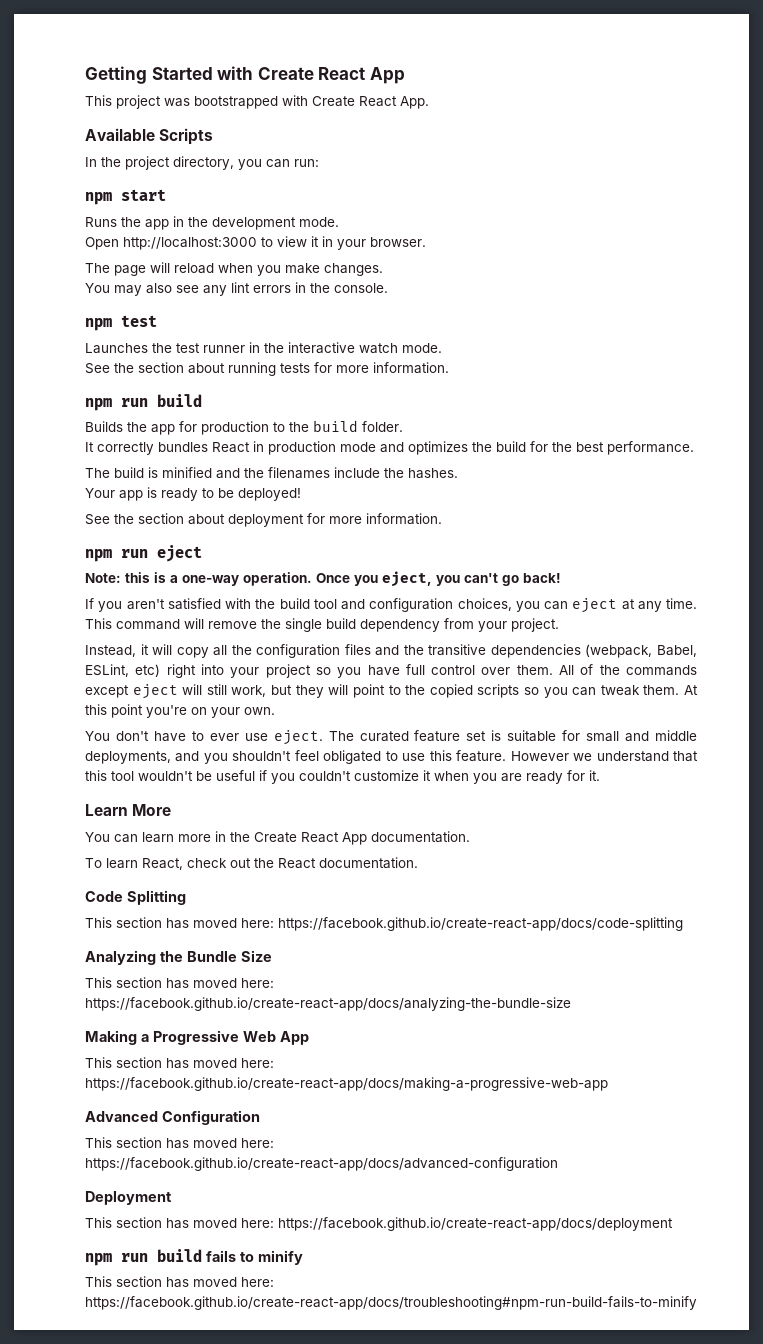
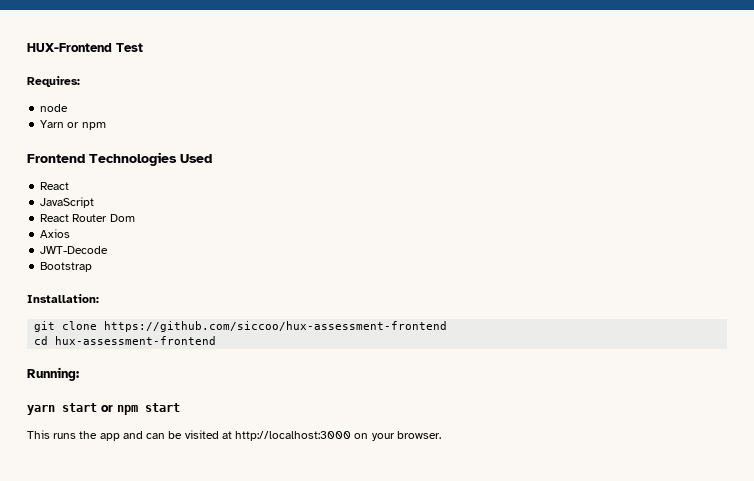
[85,66,405,84] [85,95,429,109] [85,128,214,145] [85,156,319,170] [85,189,166,205] [85,216,339,230] [85,236,426,250] [85,262,383,276] [85,282,388,296] [85,315,157,331] [85,342,442,354] [85,362,449,376] [85,394,202,411] [85,420,403,435] [85,441,694,455] [85,467,458,479] [85,487,301,501] [85,513,442,527] [85,545,202,562] [85,571,561,587] [85,598,697,613] [85,618,559,632] [85,644,698,658] [85,664,697,678] [85,684,698,699] [85,704,275,718] [85,730,697,745] [85,750,698,764] [85,770,600,784] [85,804,172,816] [85,831,470,845] [85,857,418,870] [85,890,186,905] [85,917,683,931] [85,950,272,965] [85,977,274,989] [85,997,571,1011] [85,1030,309,1045] [85,1057,274,1069] [85,1077,608,1091] [85,1110,260,1125] [85,1137,274,1149] [85,1157,558,1171] [85,1191,172,1205] [85,1217,673,1231] [85,1249,303,1266] [85,1276,274,1288] [85,1296,697,1310] Getting Started with Create React App // This project was bootstrapped with Create React App. // Available Scripts // In the project directory, you can run: // npm start // Runs the app in the development mode. // Open http://localhost:3000 to view it in your browser. // The page will reload when you make changes. // You may also see any lint errors in the console. // npm test // Launches the test runner in the interactive watch mode. // See the section about running tests for more information. // npm run build // Builds the app for production to the build folder. // It correctly bundles React in production mode and optimizes the build for the best performance. // The build is minified and the filenames include the hashes. // Your app is ready to be deployed! // See the section about deployment for more information. // npm run eject // Note: this is a one-way operation. Once you eject, you can't go back! // If you aren't satisfied with the build tool and configuration choices, you can eject at any time. This command will remove the single build dependency from your project. // Instead, it will copy all the configuration files and the transitive dependencies (webpack, Babel, ESLint, etc) right into your project so you have full control over them. All of the commands except eject will still work, but they will point to the copied scripts so you can tweak them. At this point you're on your own. // You don't have to ever use eject. The curated feature set is suitable for small and middle deployments, and you shouldn't feel obligated to use this feature. However we understand that this tool wouldn't be useful if you couldn't customize it when you are ready for it. // Learn More // You can learn more in the Create React App documentation. // To learn React, check out the React documentation. // Code Splitting // This section has moved here: https://facebook.github.io/create-react-app/docs/code-splitting // Analyzing the Bundle Size // This section has moved here: https://facebook.github.io/create-react-app/docs/analyzing-the-bundle-size // Making a Progressive Web App // This section has moved here: https://facebook.github.io/create-react-app/docs/making-a-progressive-web-app // Advanced Configuration // This section has moved here: https://facebook.github.io/create-react-app/docs/advanced-configuration // Deployment // This section has moved here: https://facebook.github.io/create-react-app/docs/deployment // npm run build fails to minify // This section has moved here: https://facebook.github.io/create-react-app/docs/troubleshooting#npm-run-build-fails-to-minify -> [27,43,143,52] [27,76,80,87] [40,104,69,112] [40,120,106,130] [27,152,212,166] [40,182,70,190] [40,197,95,208] [40,214,135,222] [40,229,71,238] [40,246,109,254] [40,262,93,272] [27,294,99,303] [34,321,448,332] [34,336,217,345] [27,367,79,381] [27,403,180,415] [27,430,441,441] HUX-Frontend Test // Requires: // node // Yarn or npm // Frontend Technologies Used // React // JavaScript // React Router Dom // Axios // JWT-Decode // Bootstrap // Installation: // git clone https://github.com/siccoo/hux-assessment-frontend // cd hux-assessment-frontend // Running: // yarn start or npm start // This runs the app and can be visited at http://localhost:3000 on your browser.

